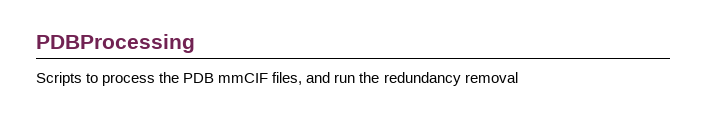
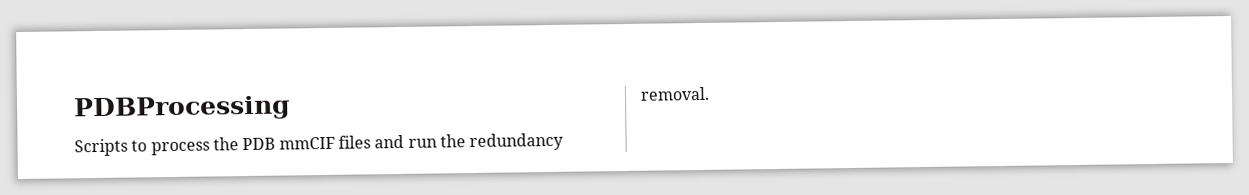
[272,72,303,85] files, -> [337,135,371,149] files
[464,72,518,83] removal -> [640,86,710,101] removal.

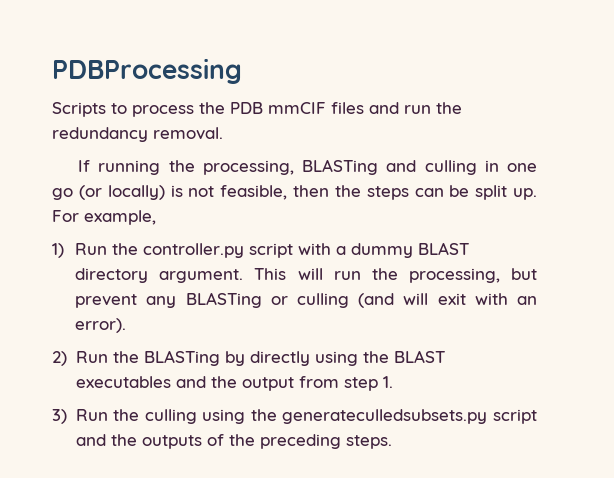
(710, 93) none -> [78,159,538,175] [52,185,537,200] [52,210,156,225] [52,242,470,258] [75,268,537,283] [75,292,537,308] [75,318,127,333] [52,350,445,366] [75,376,393,391] [52,409,537,424] [75,434,392,449] // If running the processing, BLASTing and culling in one go (or locally) is not feasible, then the steps can be split up. For example, // 1) Run the controller.py script with a dummy BLAST directory argument. This will run the processing, but prevent any BLASTing or culling (and will exit with an error). // 2) Run the BLASTing by directly using the BLAST executables and the output from step 1. // 3) Run the culling using the generateculledsubsets.py script and the outputs of the preceding steps.

